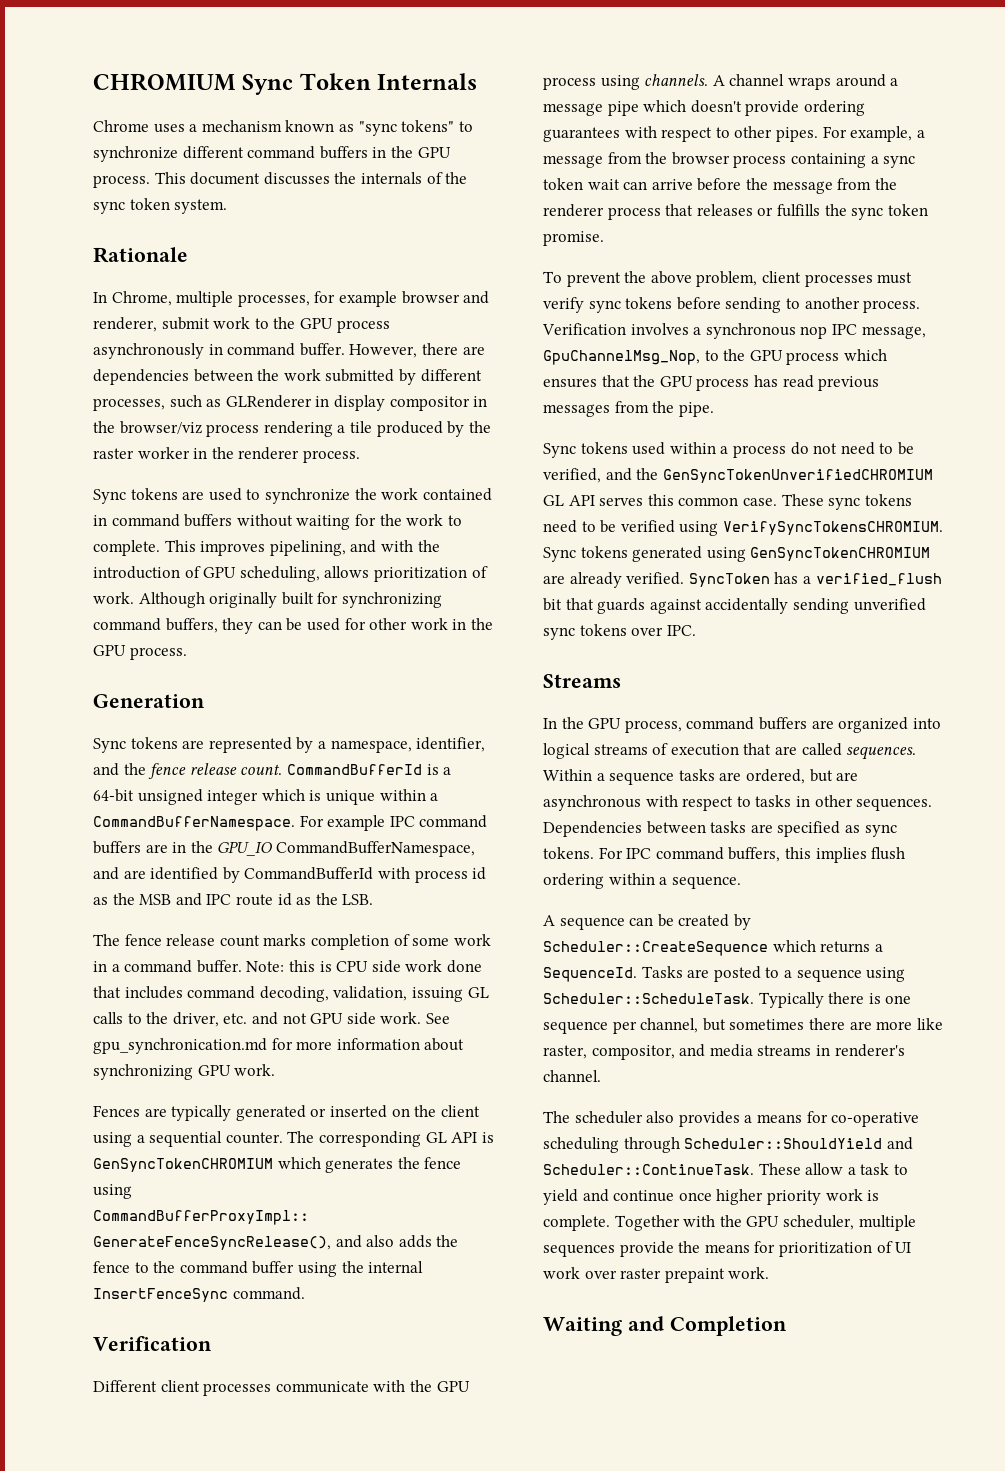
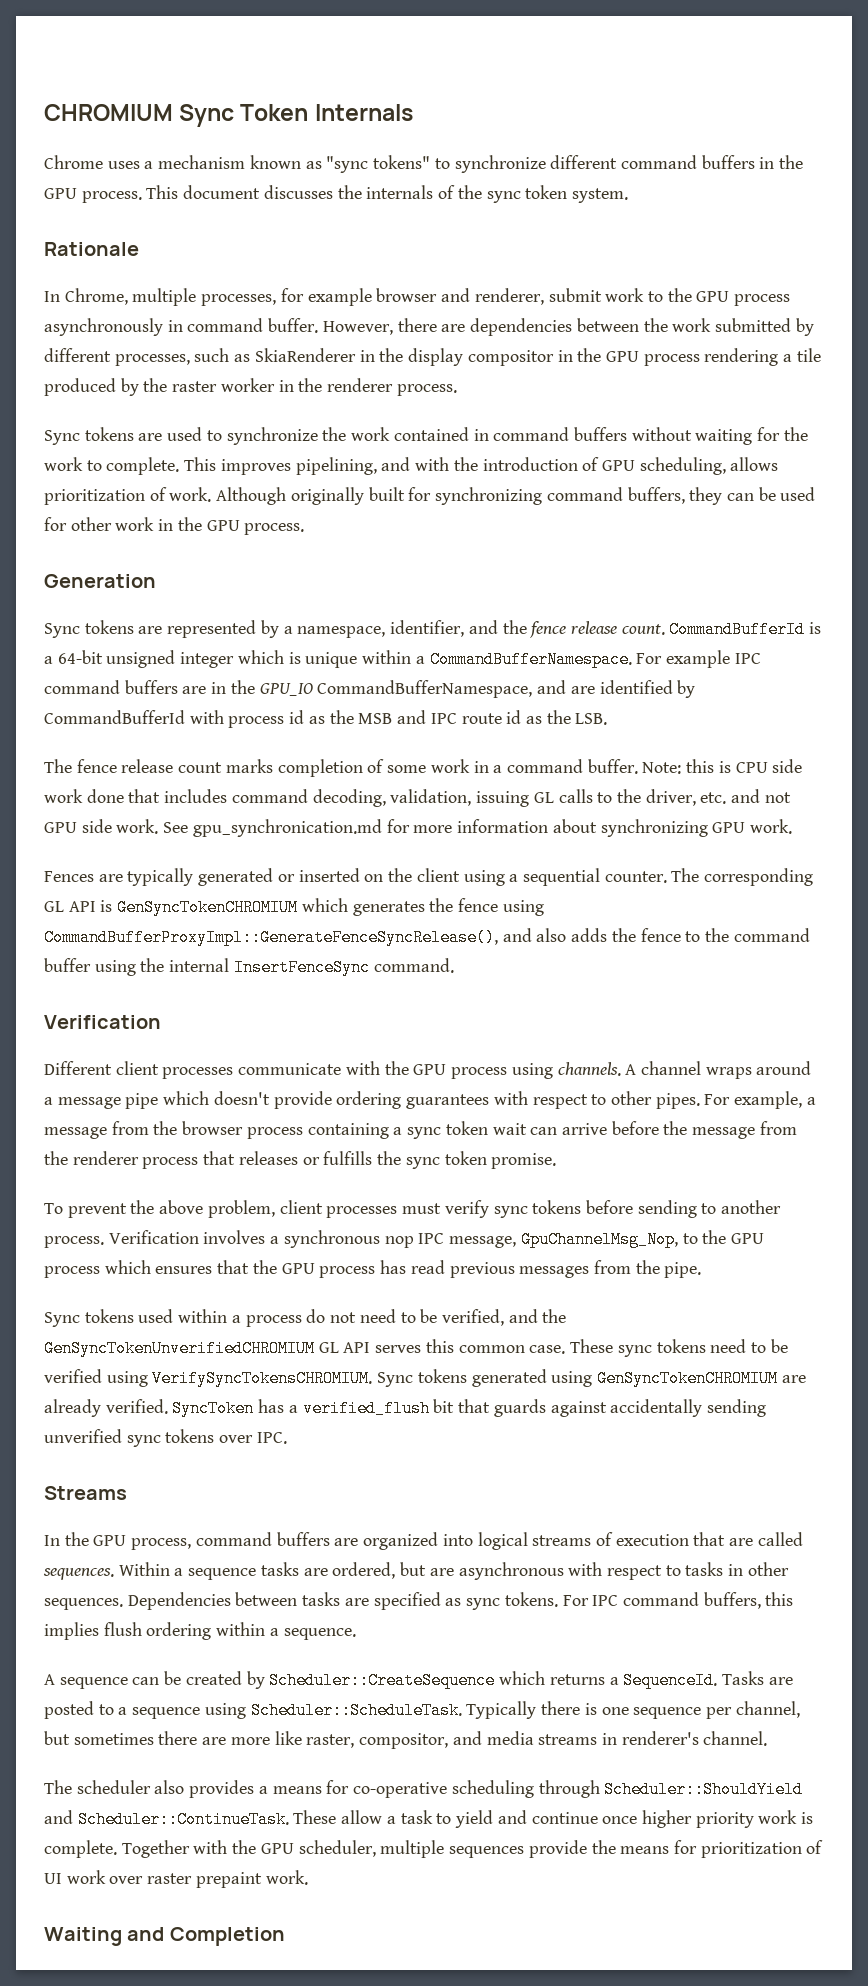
[225,395,330,408] GLRenderer in -> [254,348,404,362] SkiaRenderer in the
[119,421,202,434] browser/viz -> [605,351,639,362] GPU

